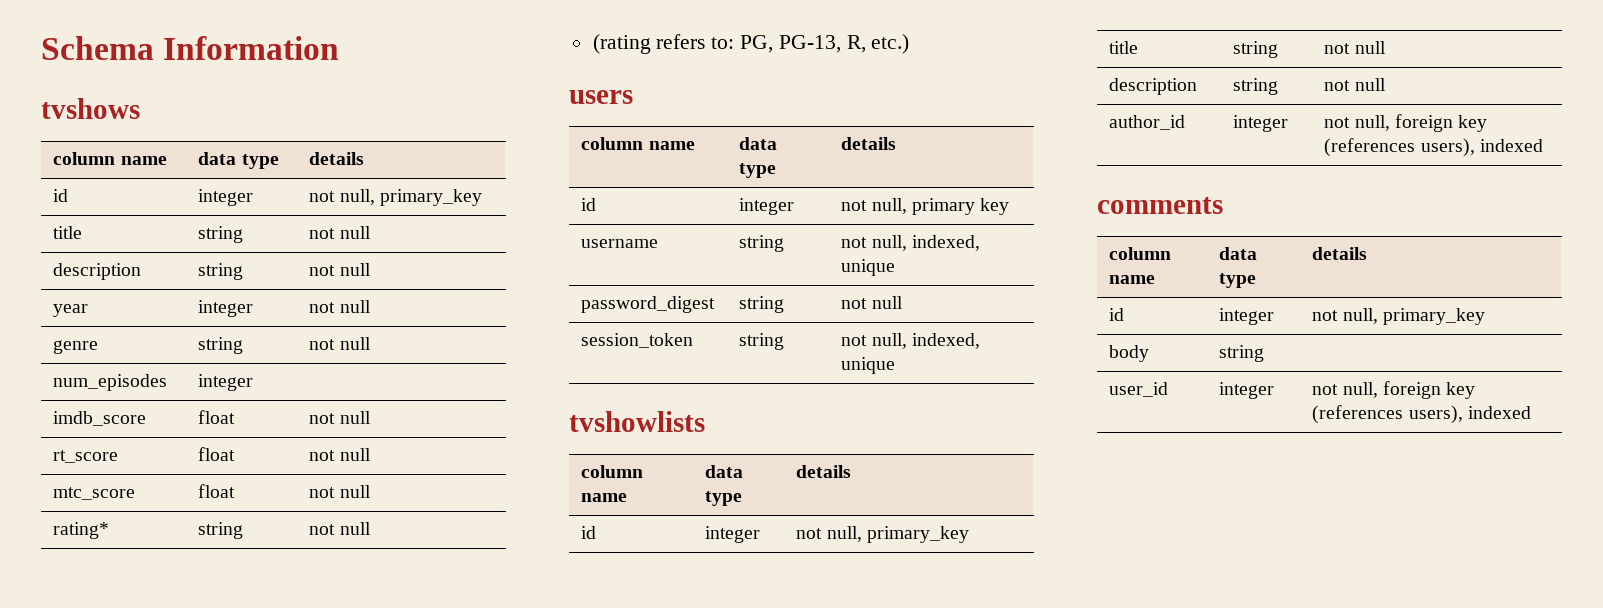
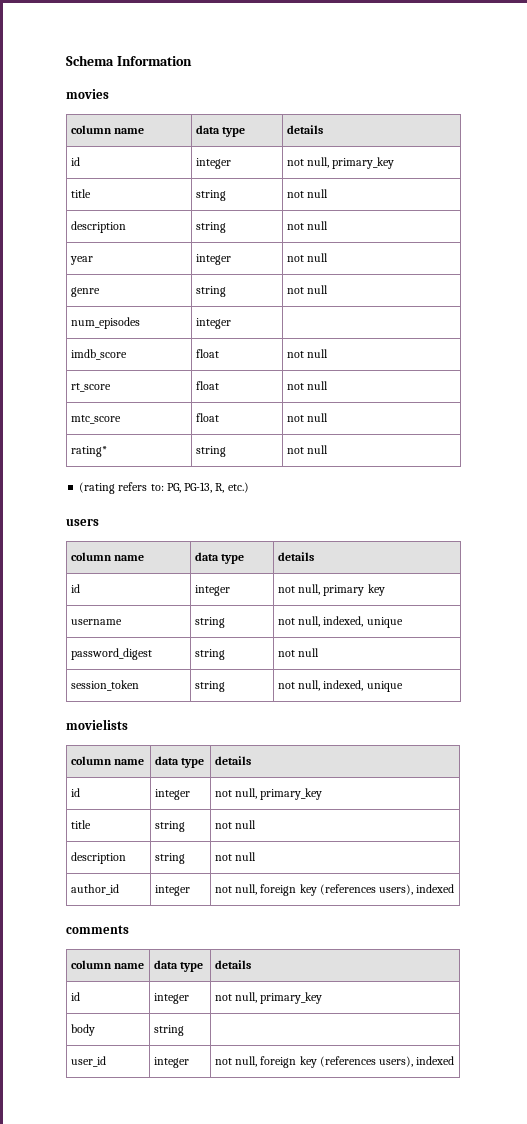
[41,98,140,119] tvshows -> [66,89,109,99] movies
[569,411,705,432] tvshowlists -> [66,719,128,730] movielists

